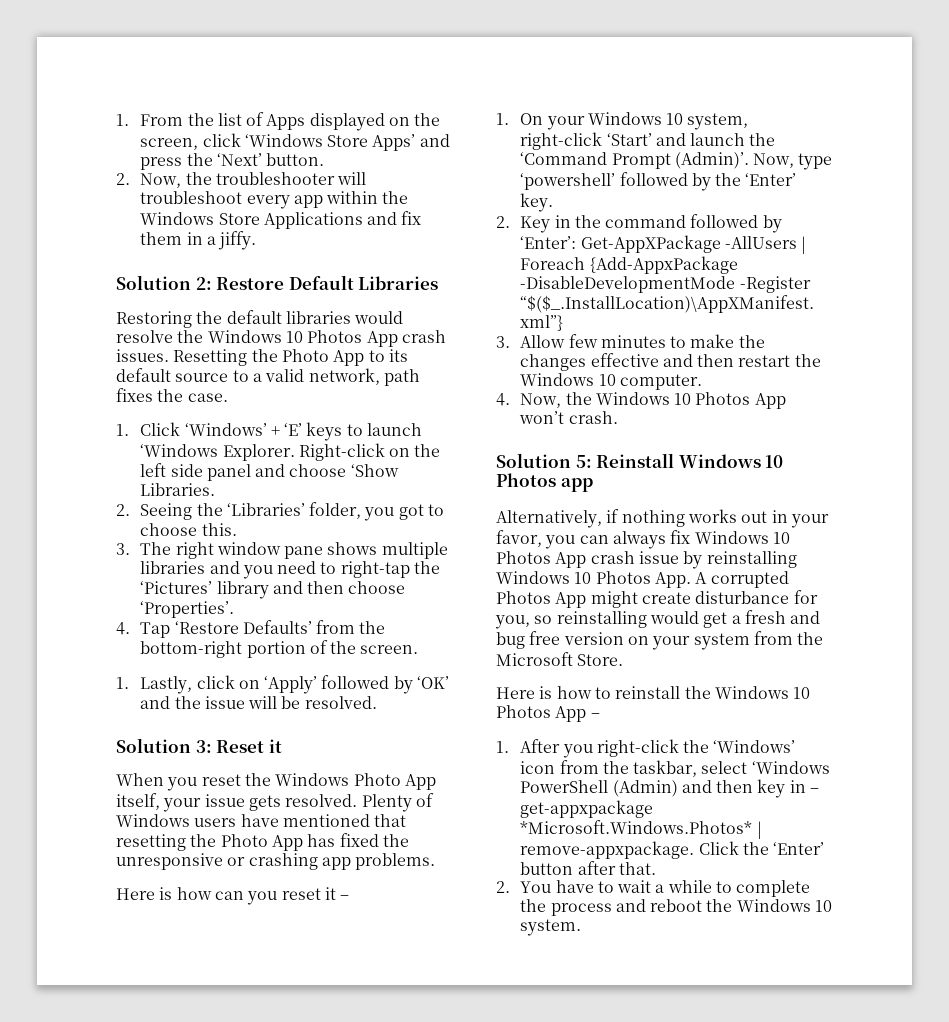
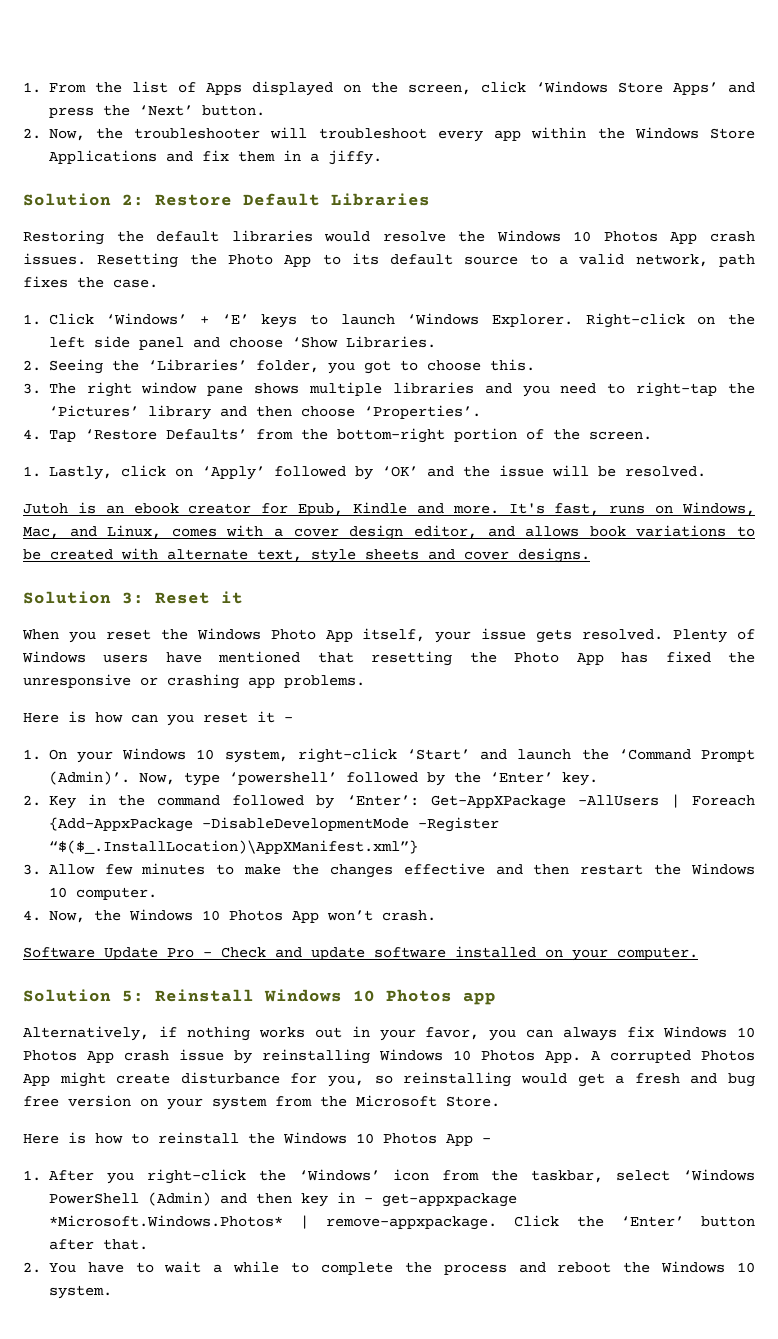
(377, 702) none -> [23,502,755,516] [23,525,756,540] [23,548,590,563] // Jutoh is an ebook creator for Epub, Kindle and more. It's fast, runs on Windows, Mac, and Linux, comes with a cover design editor, and allows book variations to be created with alternate text, style sheets and cover designs.
(618, 417) none -> [23,946,698,961] // Software Update Pro - Check and update software installed on your computer.

